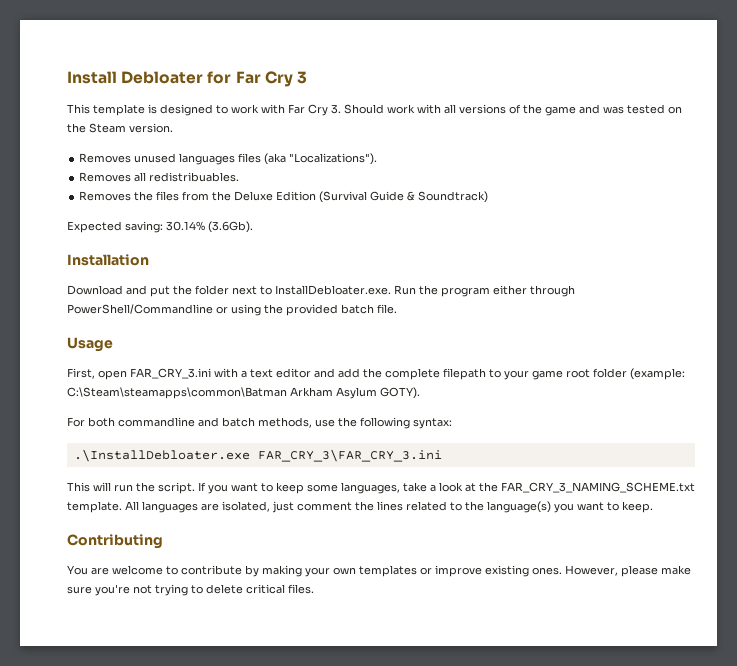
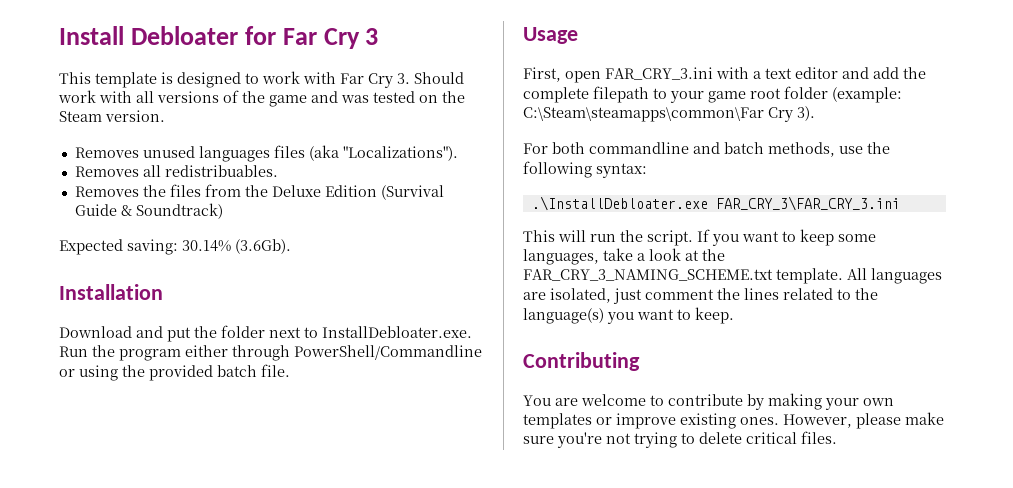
[67,387,420,399] C:\Steam\steamapps\common\Batman Arkham Asylum GOTY). -> [523,106,815,122] C:\Steam\steamapps\common\Far Cry 3).

